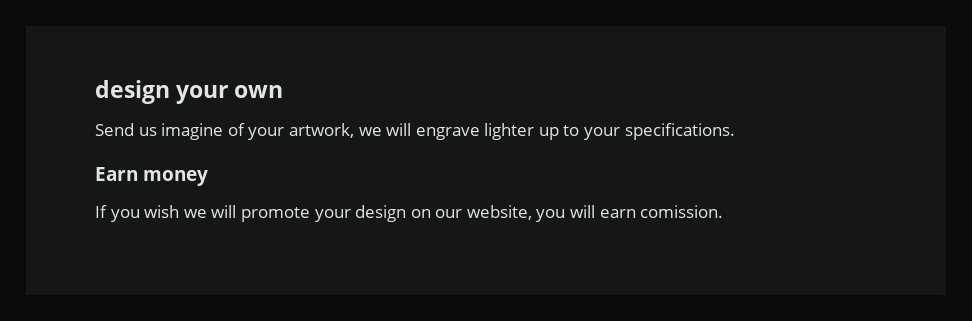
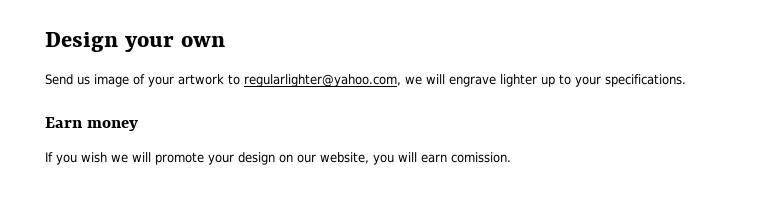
[95,80,170,104] design -> [45,32,118,52] Design
[161,123,224,140] imagine -> [94,74,129,87] image
[288,123,354,138] artwork, -> [178,74,401,87] artwork to regularlighter@yahoo.com,

